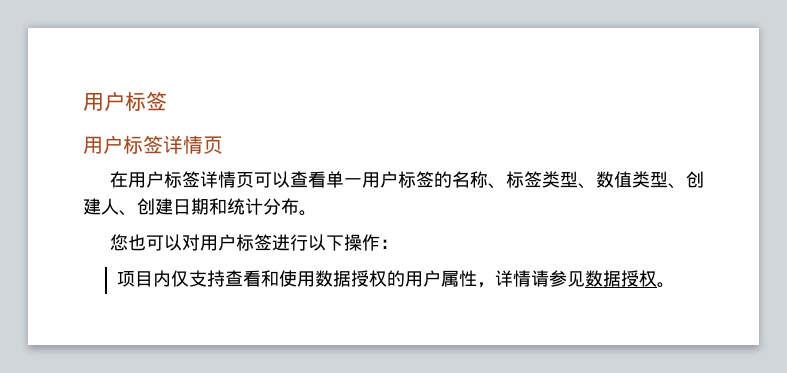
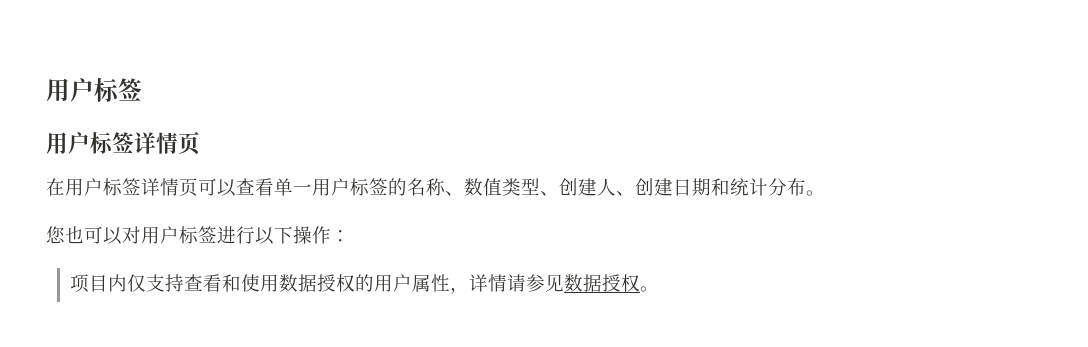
[505,171,596,189] 标签类型、 -> (464, 193) none

